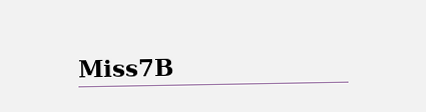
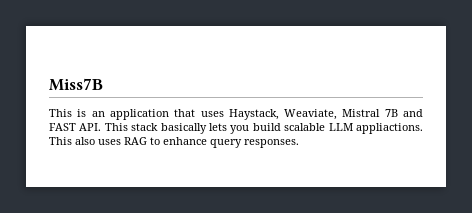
(174, 68) none -> [49,109,424,120] [49,123,423,134] [49,137,299,148] // This is an application that uses Haystack, Weaviate, Mistral 7B and FAST API. This stack basically lets you build scalable LLM appliactions. This also uses RAG to enhance query responses.

